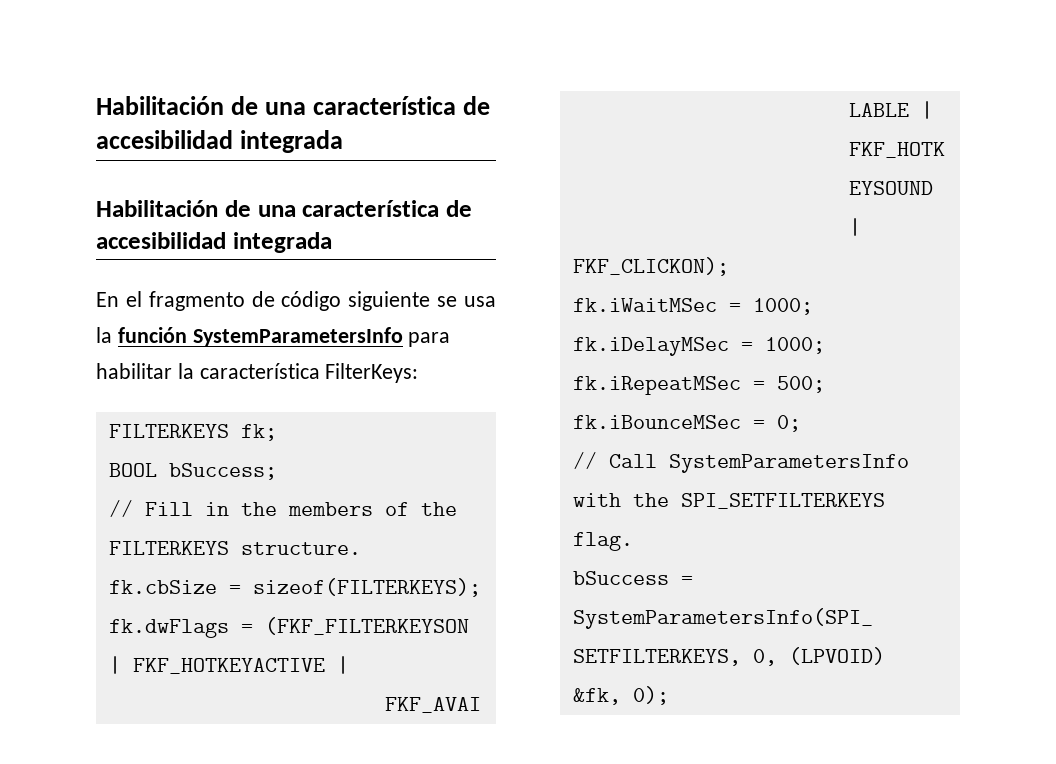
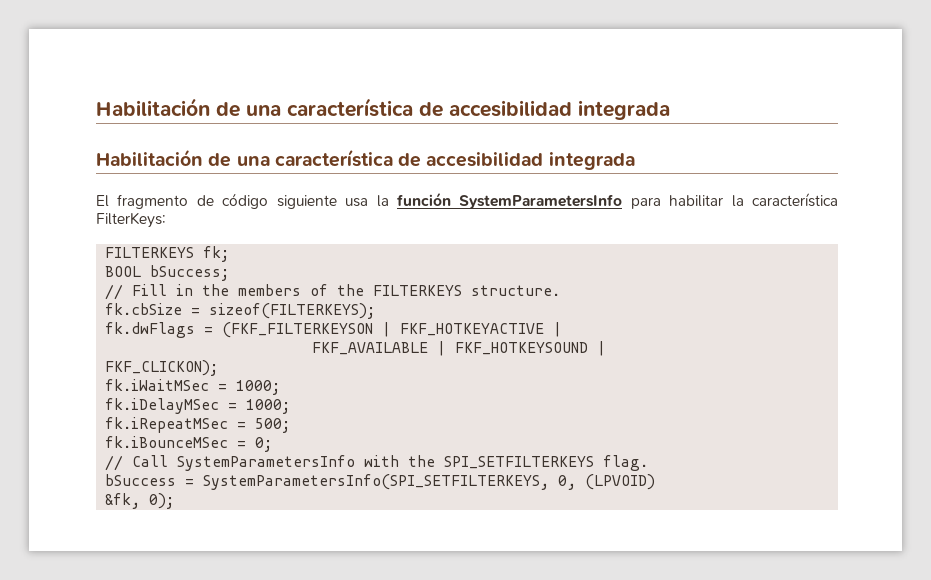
[96,291,142,307] En el -> [96,195,109,207] El
[437,296,458,307] se -> (337, 202) none

